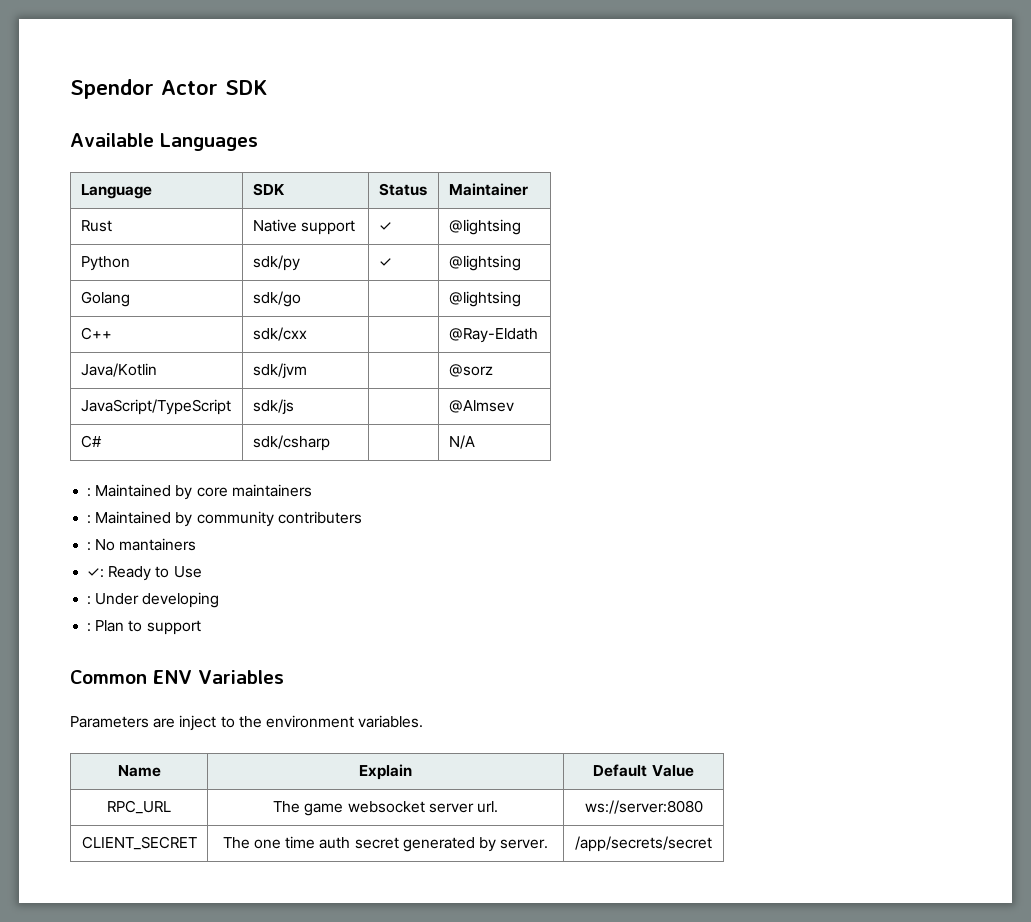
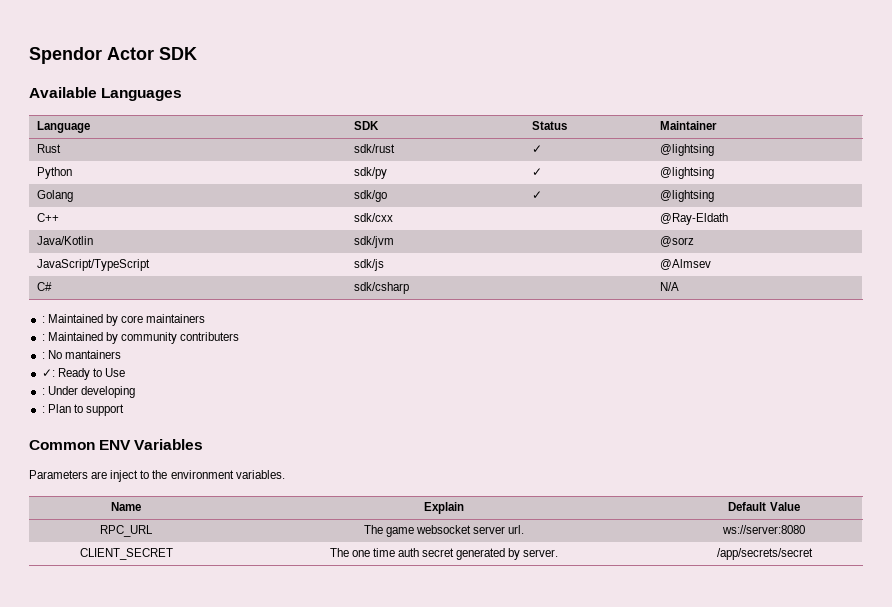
[252,219,355,235] Native support -> [353,144,395,153] sdk/rust
(301, 299) none -> [531,191,542,199] ✓

